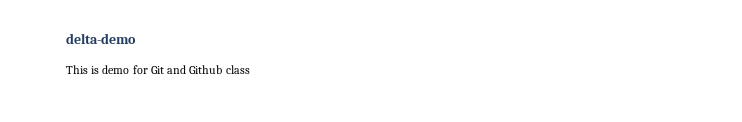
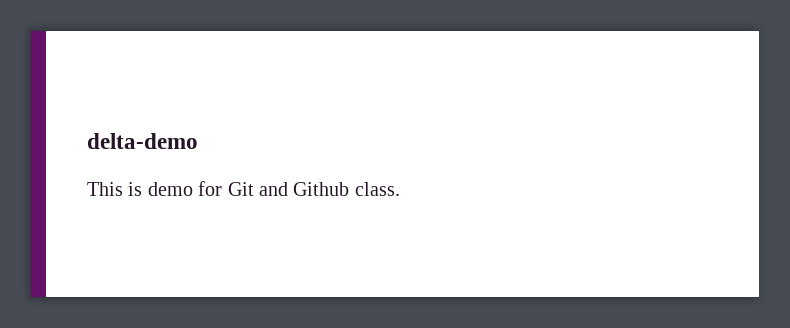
[225,65,250,74] class -> [354,182,400,196] class.

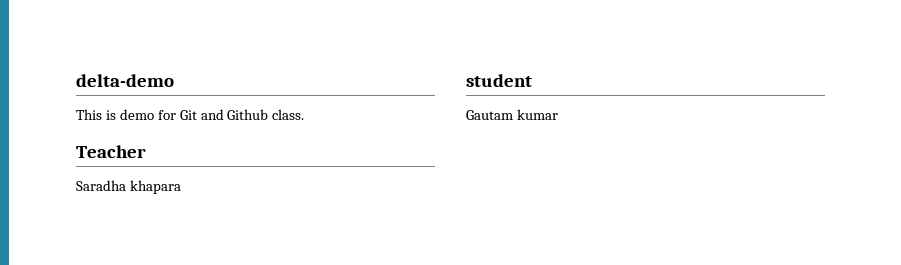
(400, 189) none -> [76,145,146,158] [76,180,181,194] [466,74,532,87] [466,109,558,120] // Teacher // Saradha khapara // student // Gautam kumar

